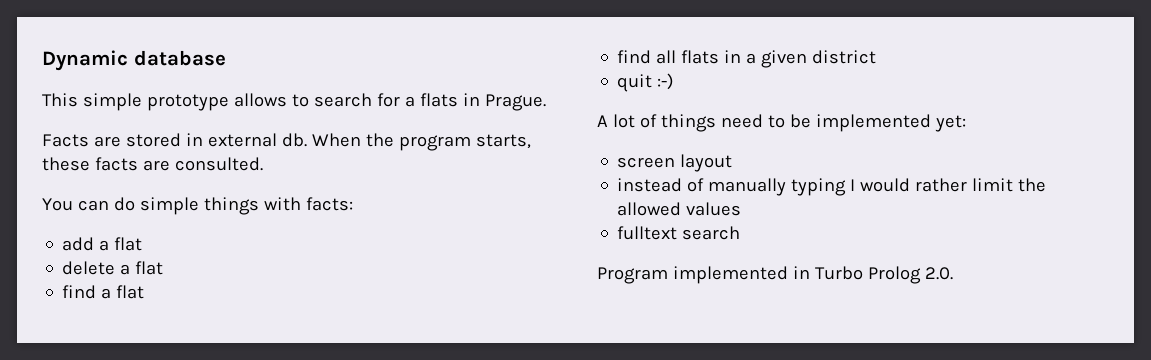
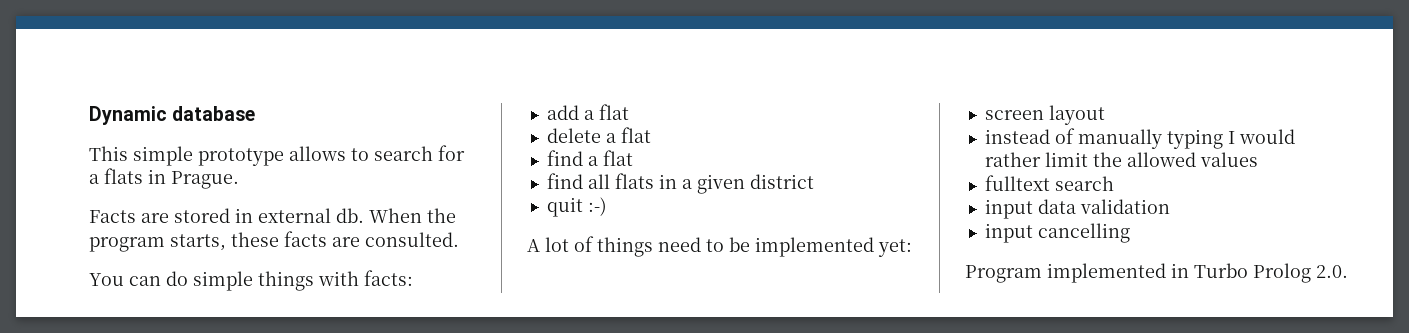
(741, 233) none -> [984,199,1170,219] [984,223,1130,243] // input data validation // input cancelling

